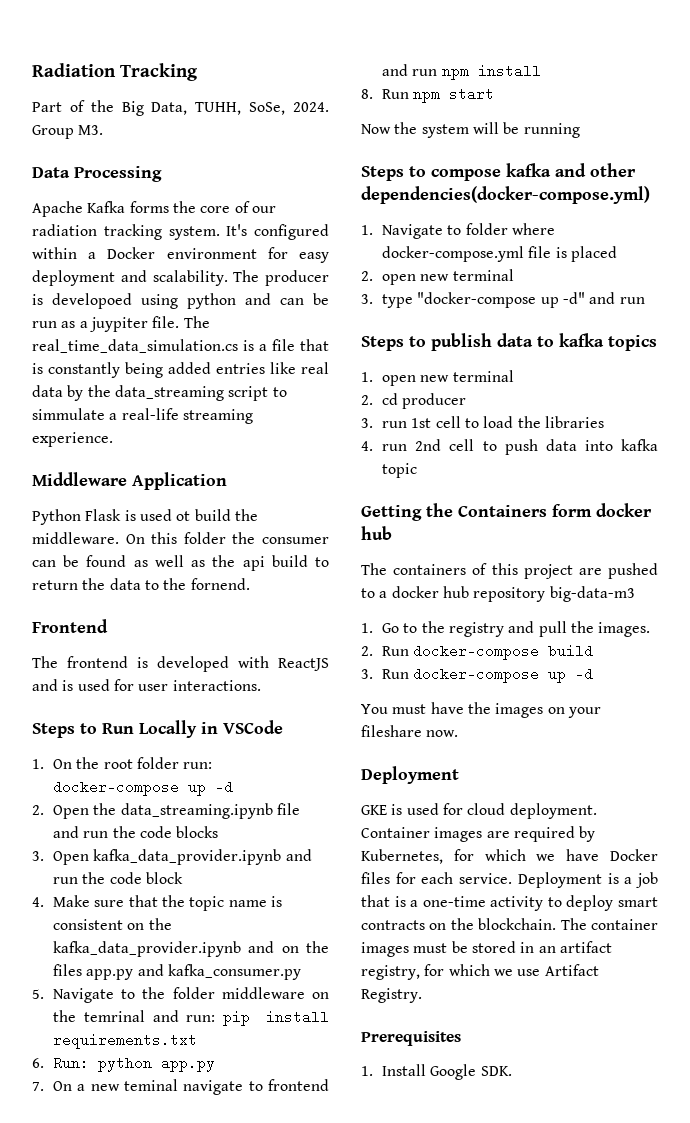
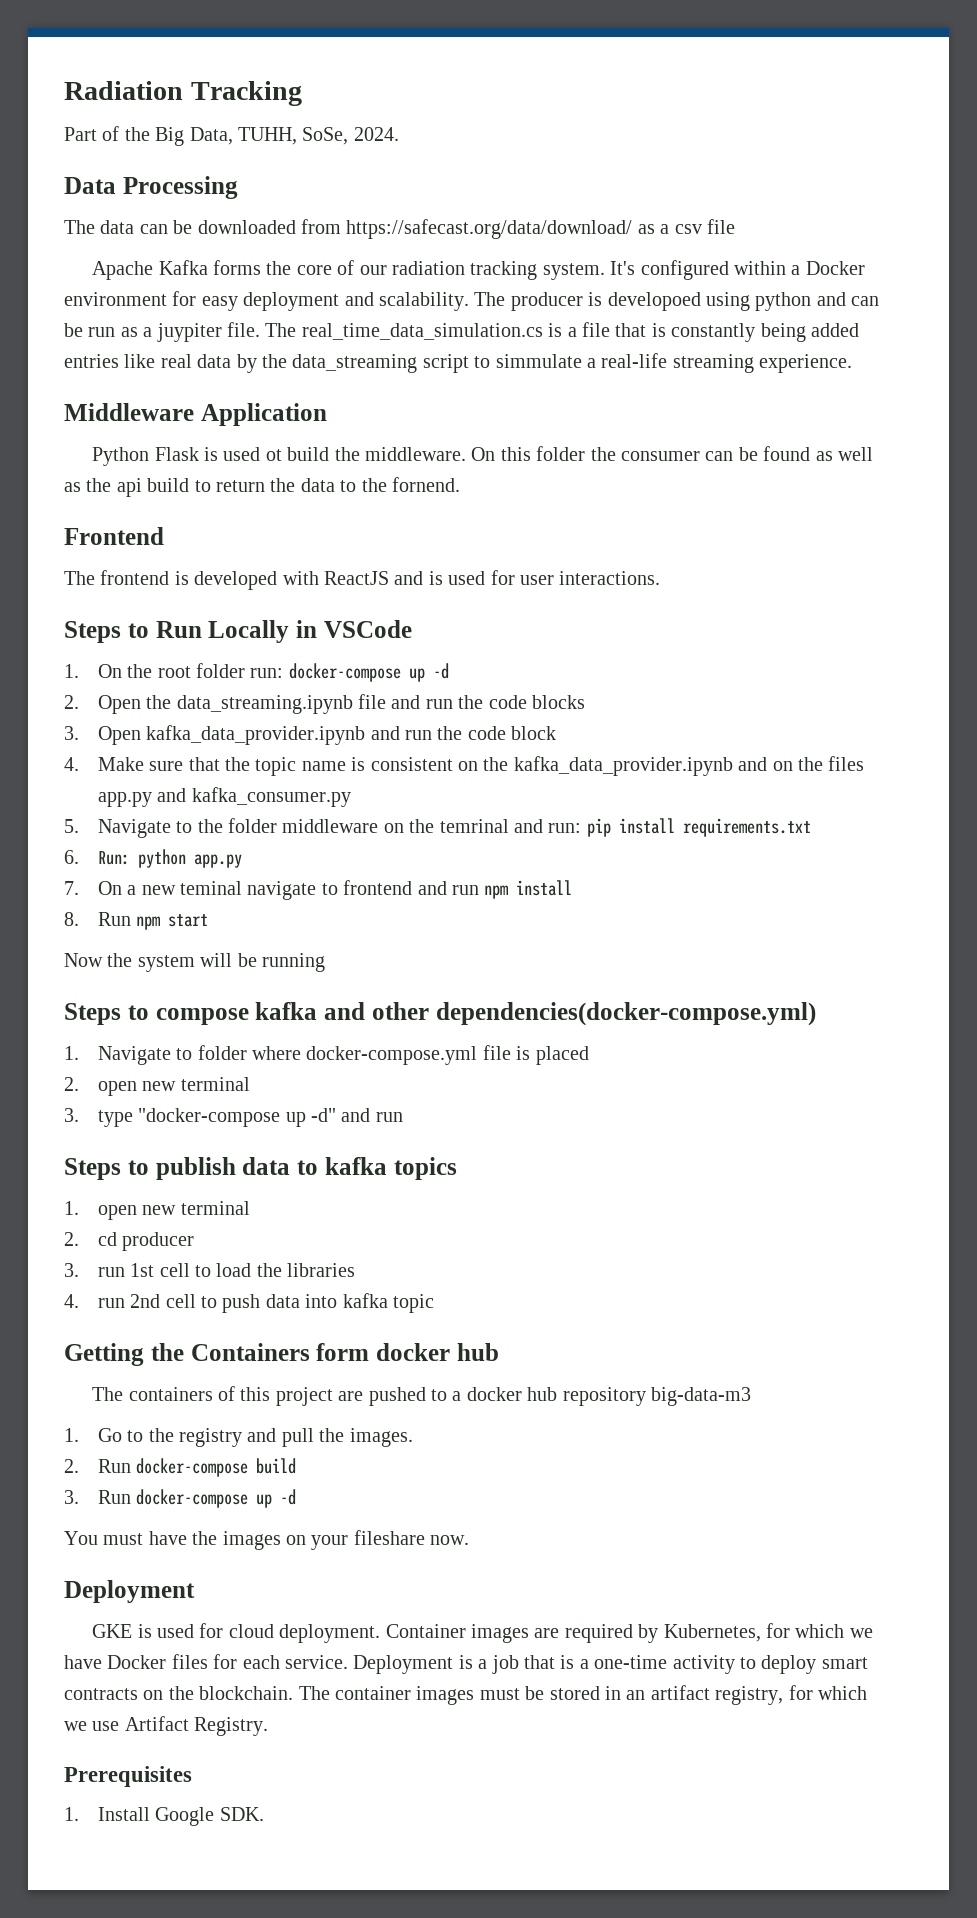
[32,125,104,139] Group M3. -> (399, 134) none
(162, 174) none -> [64,219,735,239] // The data can be downloaded from https://safecast.org/data/download/ as a csv file

